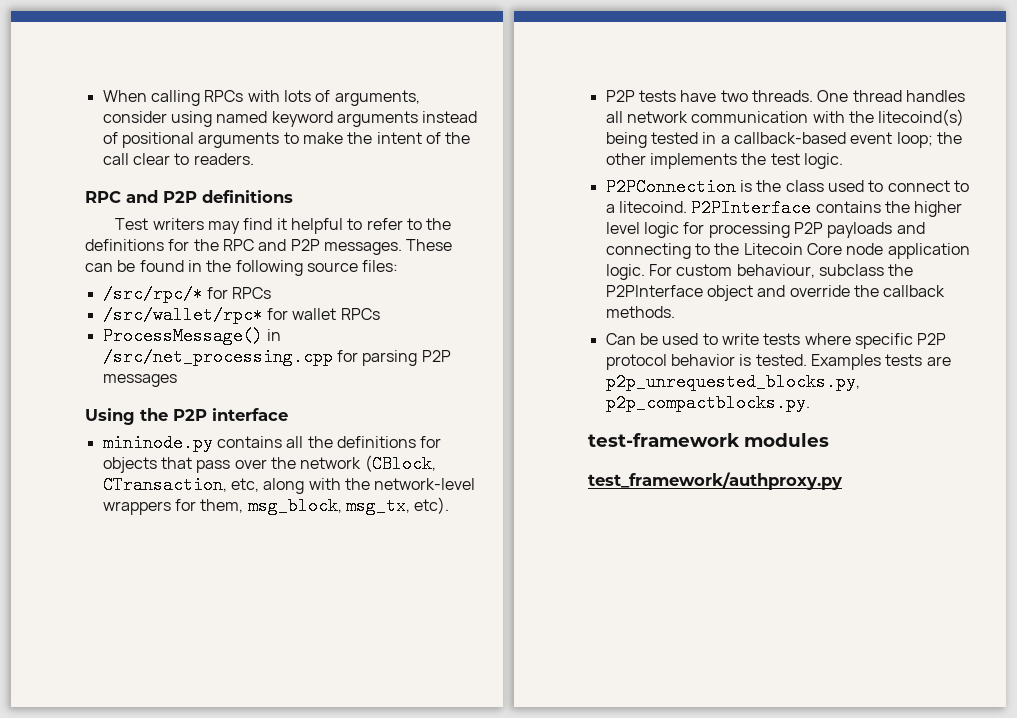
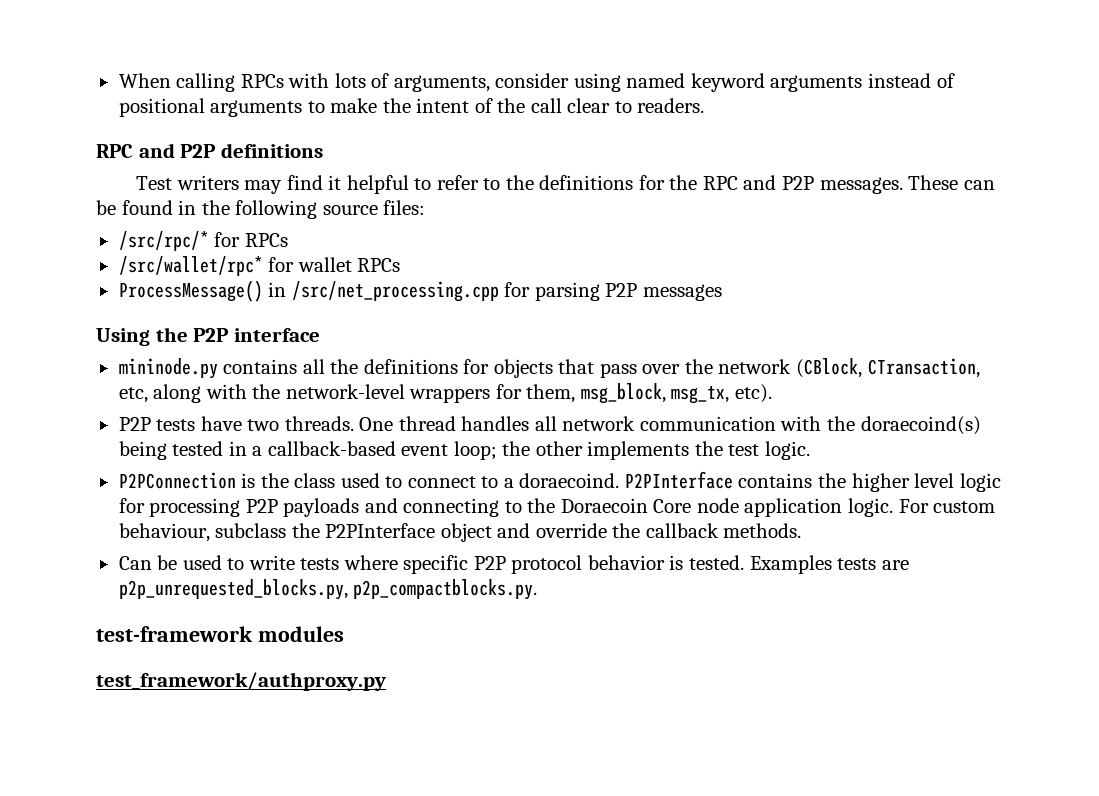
[878,109,965,126] litecoind(s) -> [860,416,981,435] doraecoind(s)
[618,201,687,213] litecoind. -> [519,473,620,488] doraecoind.
[743,243,803,255] Litecoin -> [560,498,648,513] Doraecoin

